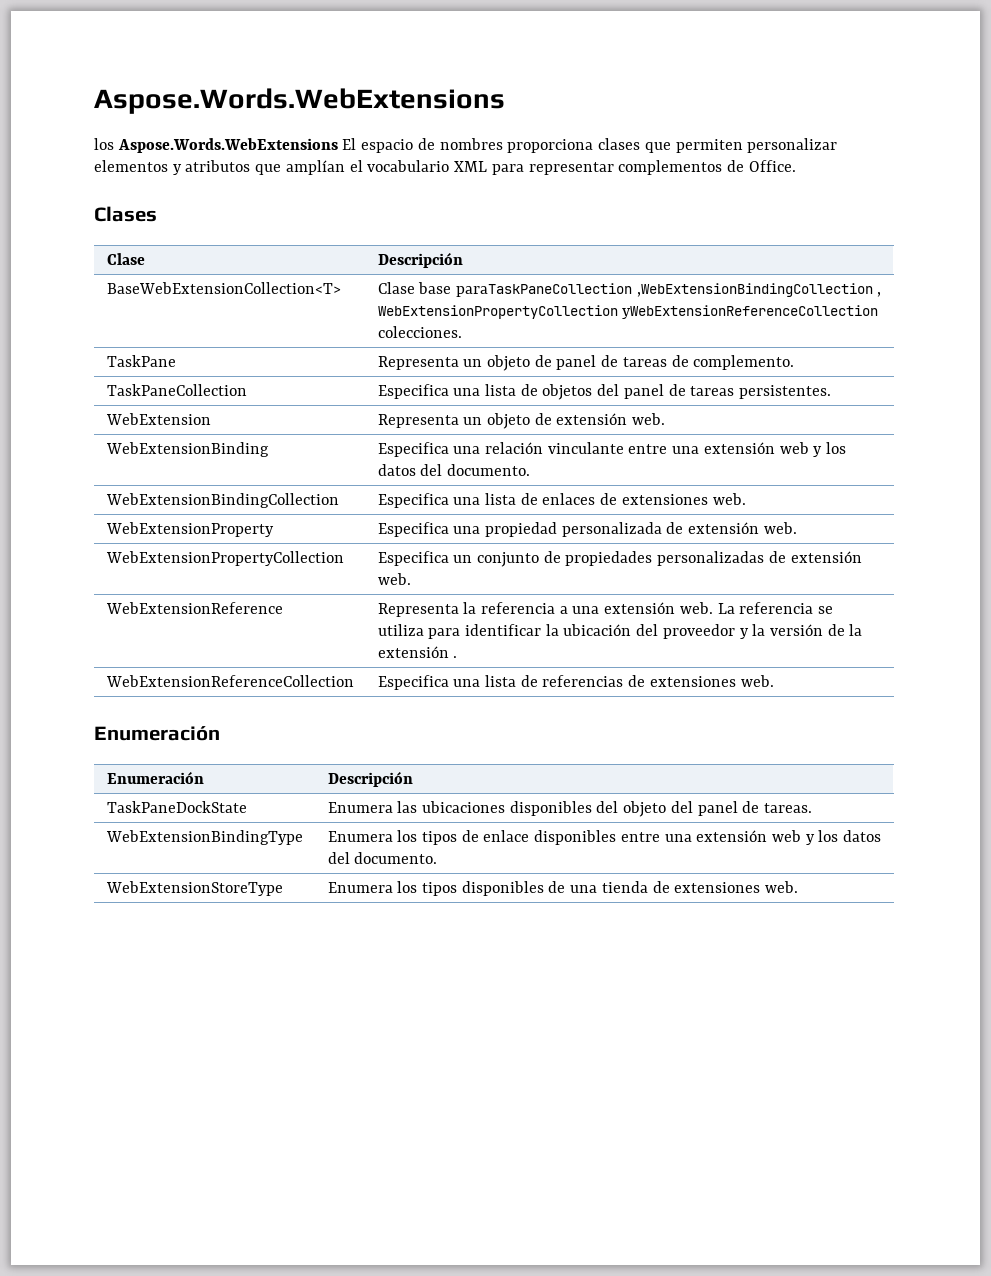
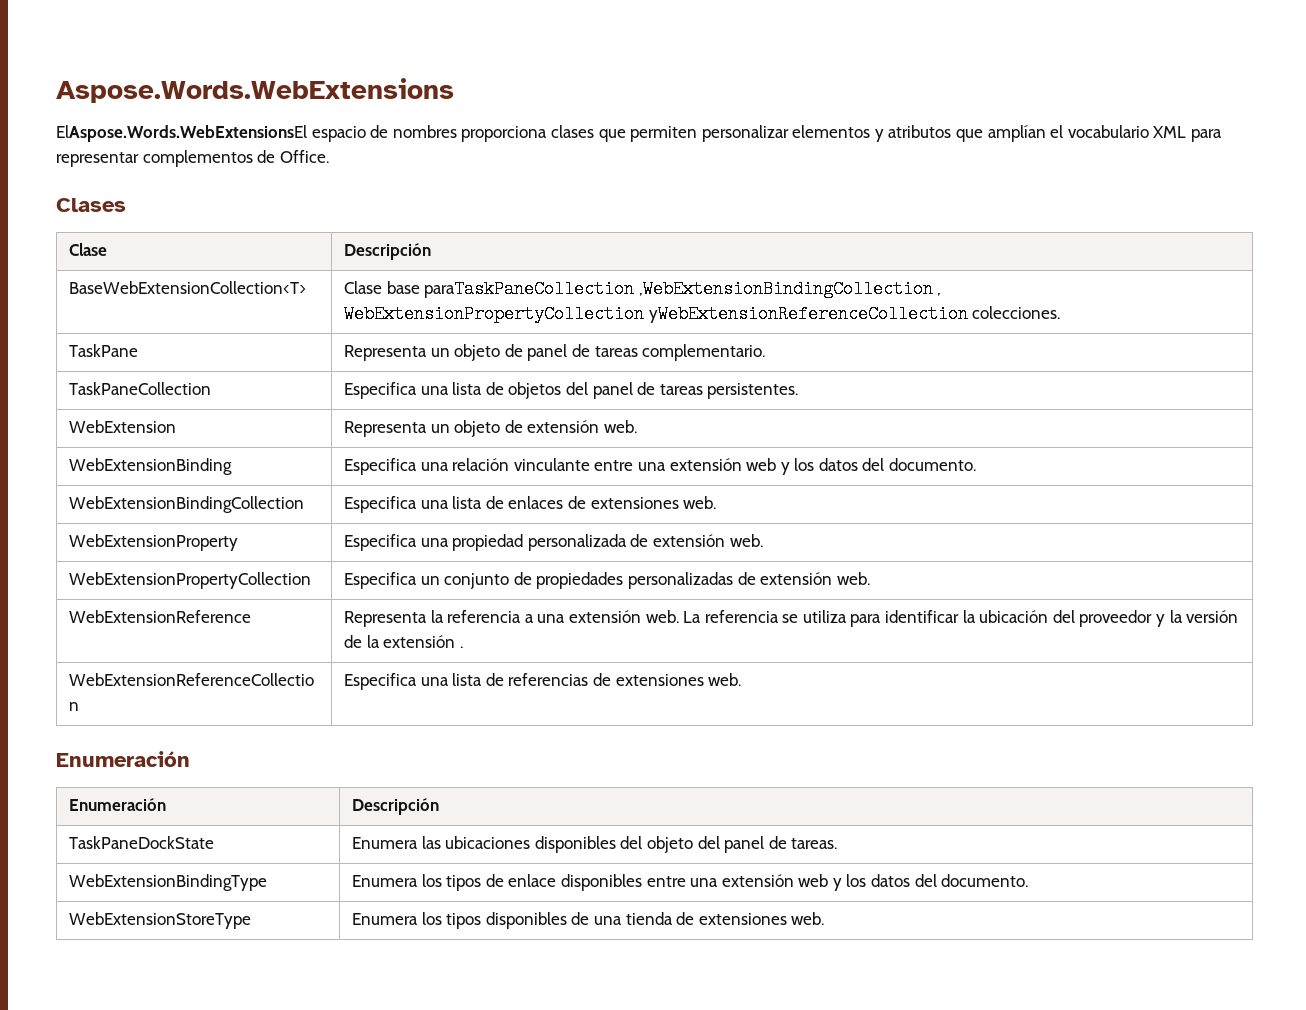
[94,138,357,153] los Aspose.Words.WebExtensions El -> [56,125,307,142] ElAspose.Words.WebExtensionsEl
[671,355,795,370] de complemento. -> [642,344,766,361] complementario.

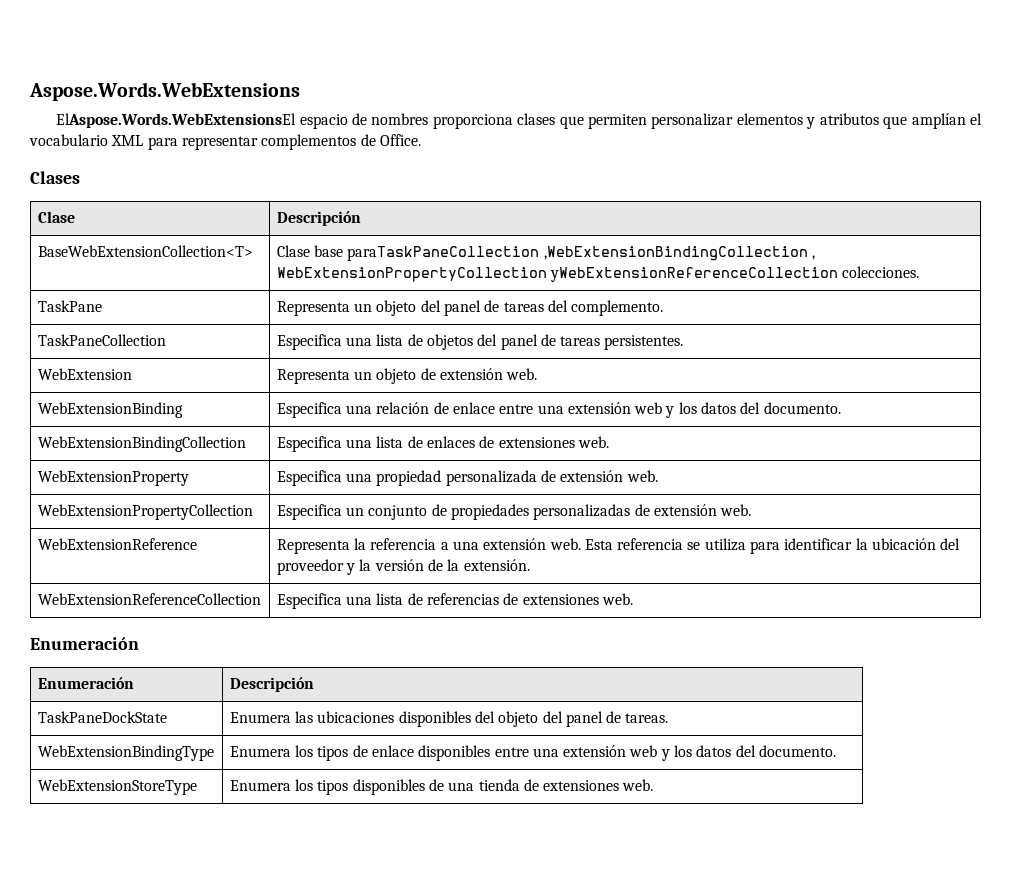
[504,344,766,361] de panel de tareas complementario. -> [420,300,664,316] del panel de tareas del complemento.
[513,458,590,471] vinculante -> [433,402,495,414] de enlace
[683,611,702,623] La -> [584,539,613,550] Esta
[383,635,463,648] extensión . -> [463,559,530,571] extensión.

